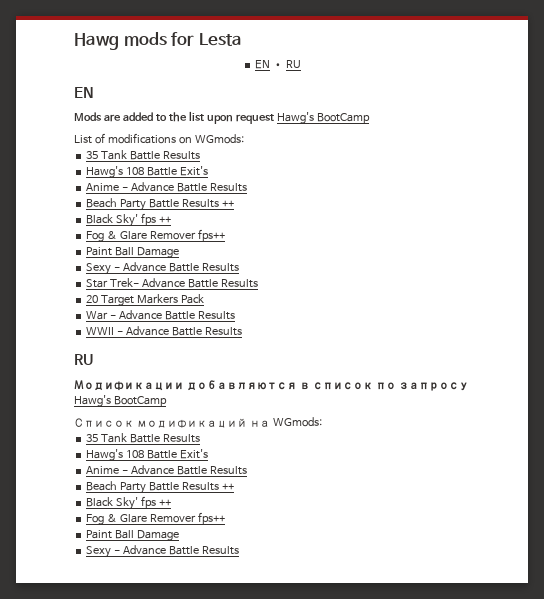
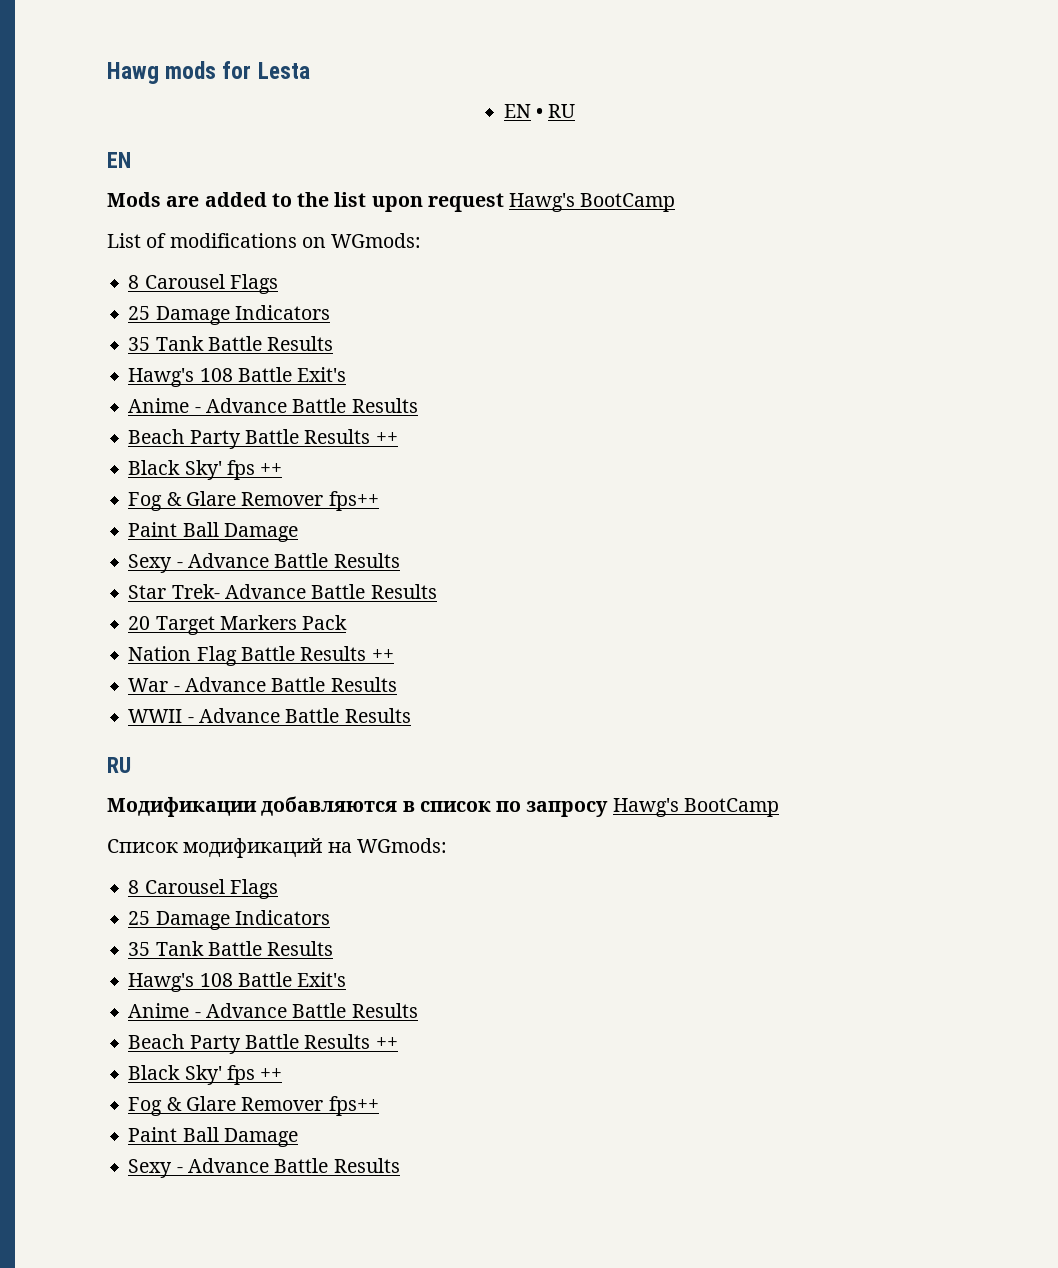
(244, 139) none -> [128,274,278,294] [128,305,330,325] // 8 Carousel Flags // 25 Damage Indicators
(205, 299) none -> [128,646,394,666] // Nation Flag Battle Results ++
(322, 422) none -> [128,879,278,899] [128,910,330,930] // 8 Carousel Flags // 25 Damage Indicators

